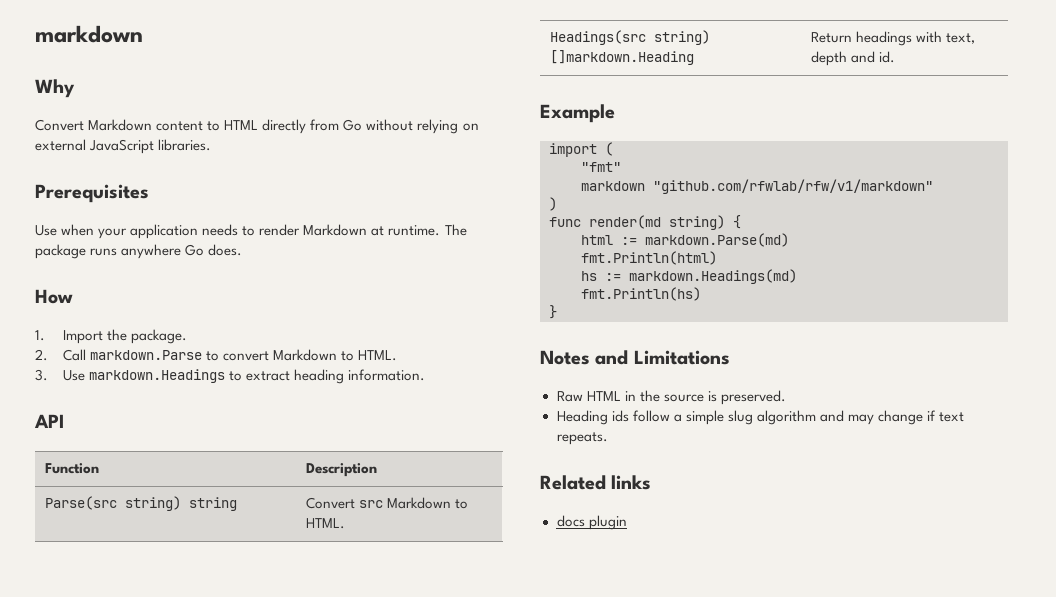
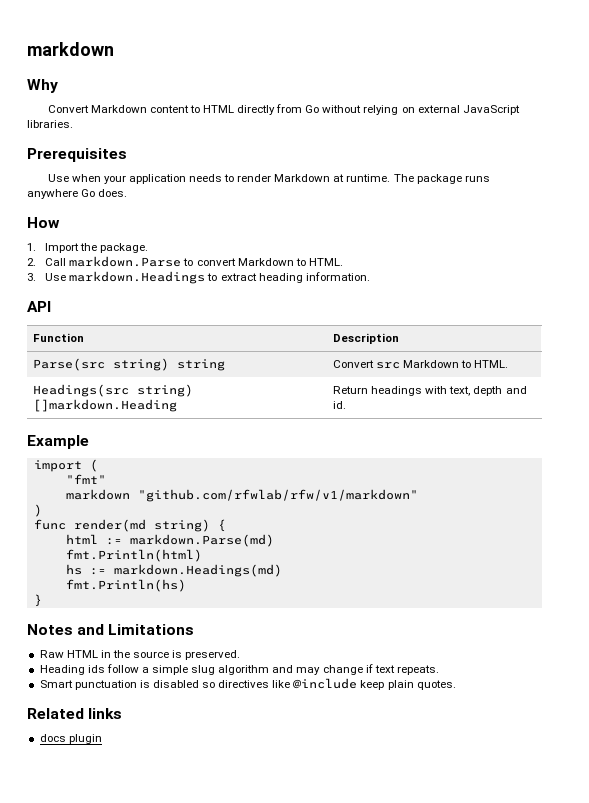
(608, 438) none -> [39,678,456,690] // Smart punctuation is disabled so directives like @include keep plain quotes.

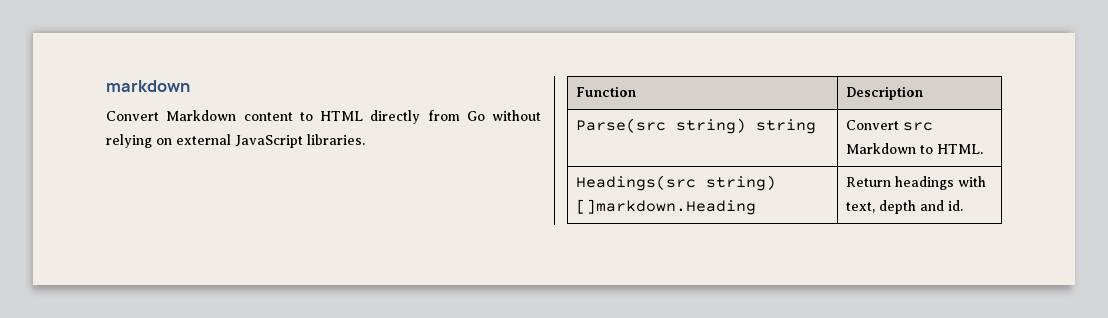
[27,42,114,56] [27,79,58,93] markdown // Why -> [106,80,190,92] markdown
[27,148,127,162] [47,174,490,184] [27,189,128,199] [27,217,60,228] [27,243,149,253] [27,256,343,267] [27,271,370,284] [27,301,51,312] // Prerequisites // Use when your application needs to render Markdown at runtime. The package runs anywhere Go does. // How // 1. Import the package. // 2. Call markdown.Parse to convert Markdown to HTML. // 3. Use markdown.Headings to extract heading information. // API -> (365, 139) none
[27,435,89,449] [33,459,98,472] [65,474,106,484] [65,489,418,502] [33,504,42,517] [33,519,226,532] [65,534,274,547] [65,549,202,562] [65,564,282,577] [65,579,186,592] [33,594,42,607] [27,624,195,635] [39,650,241,660] [39,664,439,675] [39,678,456,690] [27,708,123,719] [39,734,102,744] // Example // import ( // "fmt" // markdown "github.com/rfwlab/rfw/v1/markdown" // ) // func render(md string) { // html := markdown.Parse(md) // fmt.Println(html) // hs := markdown.Headings(md) // fmt.Println(hs) // } // Notes and Limitations // Raw HTML in the source is preserved. // Heading ids follow a simple slug algorithm and may change if text repeats. // Smart punctuation is disabled so directives like @include keep plain quotes. // Related links // docs plugin -> (964, 205) none

